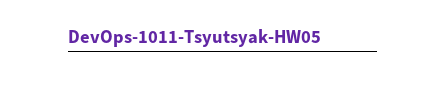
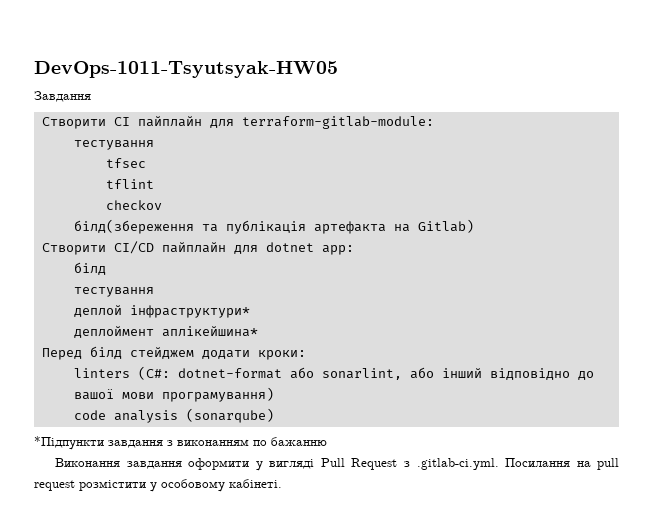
(321, 38) none -> [34,91,91,102] [41,116,434,129] [73,140,154,150] [105,158,146,168] [105,179,154,189] [105,200,162,210] [73,219,474,234] [41,241,354,255] [73,262,106,275] [73,287,154,297] [73,305,250,318] [73,326,258,338] [41,346,306,360] [73,366,594,380] [73,387,274,402] [73,408,274,423] [34,436,327,450] [55,458,619,471] [34,479,282,492] // Завдання // Створити CI пайплайн для terraform-gitlab-module: // тестування // tfsec // tflint // checkov // білд(збереження та публікація артефакта на Gitlab) // Створити CI/CD пайплайн для dotnet app: // білд // тестування // деплой інфраструктури* // деплоймент аплікейшина* // Перед білд стейджем додати кроки: // linters (C#: dotnet-format або sonarlint, або інший відповідно до вашої мови програмування) // code analysis (sonarqube) // *Підпункти завдання з виконанням по бажанню // Виконання завдання оформити у вигляді Pull Request з .gitlab-ci.yml. Посилання на pull request розмістити у особовому кабінеті.

